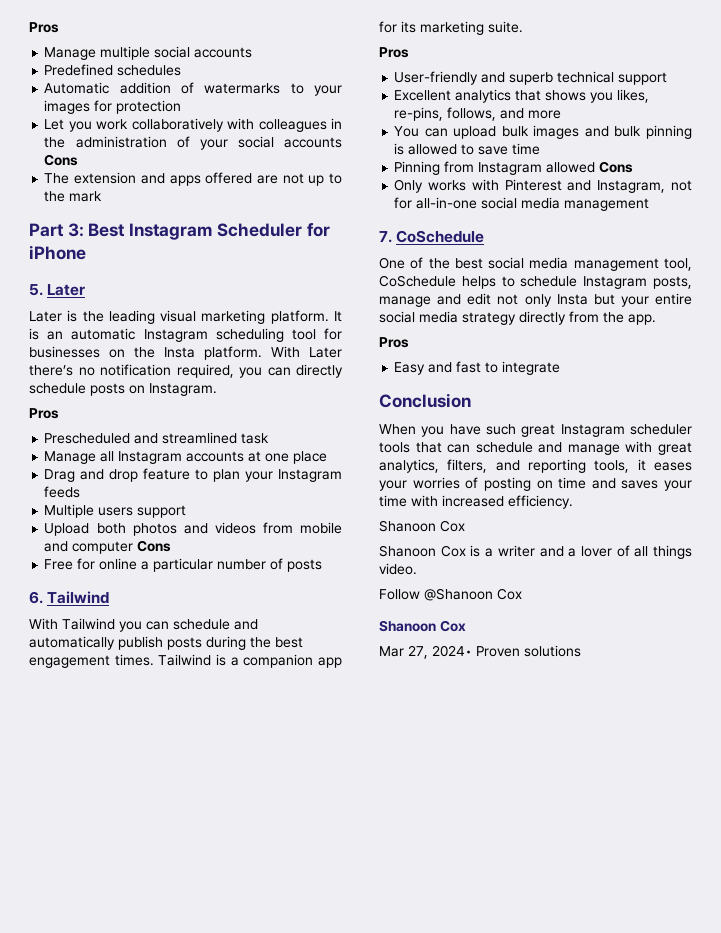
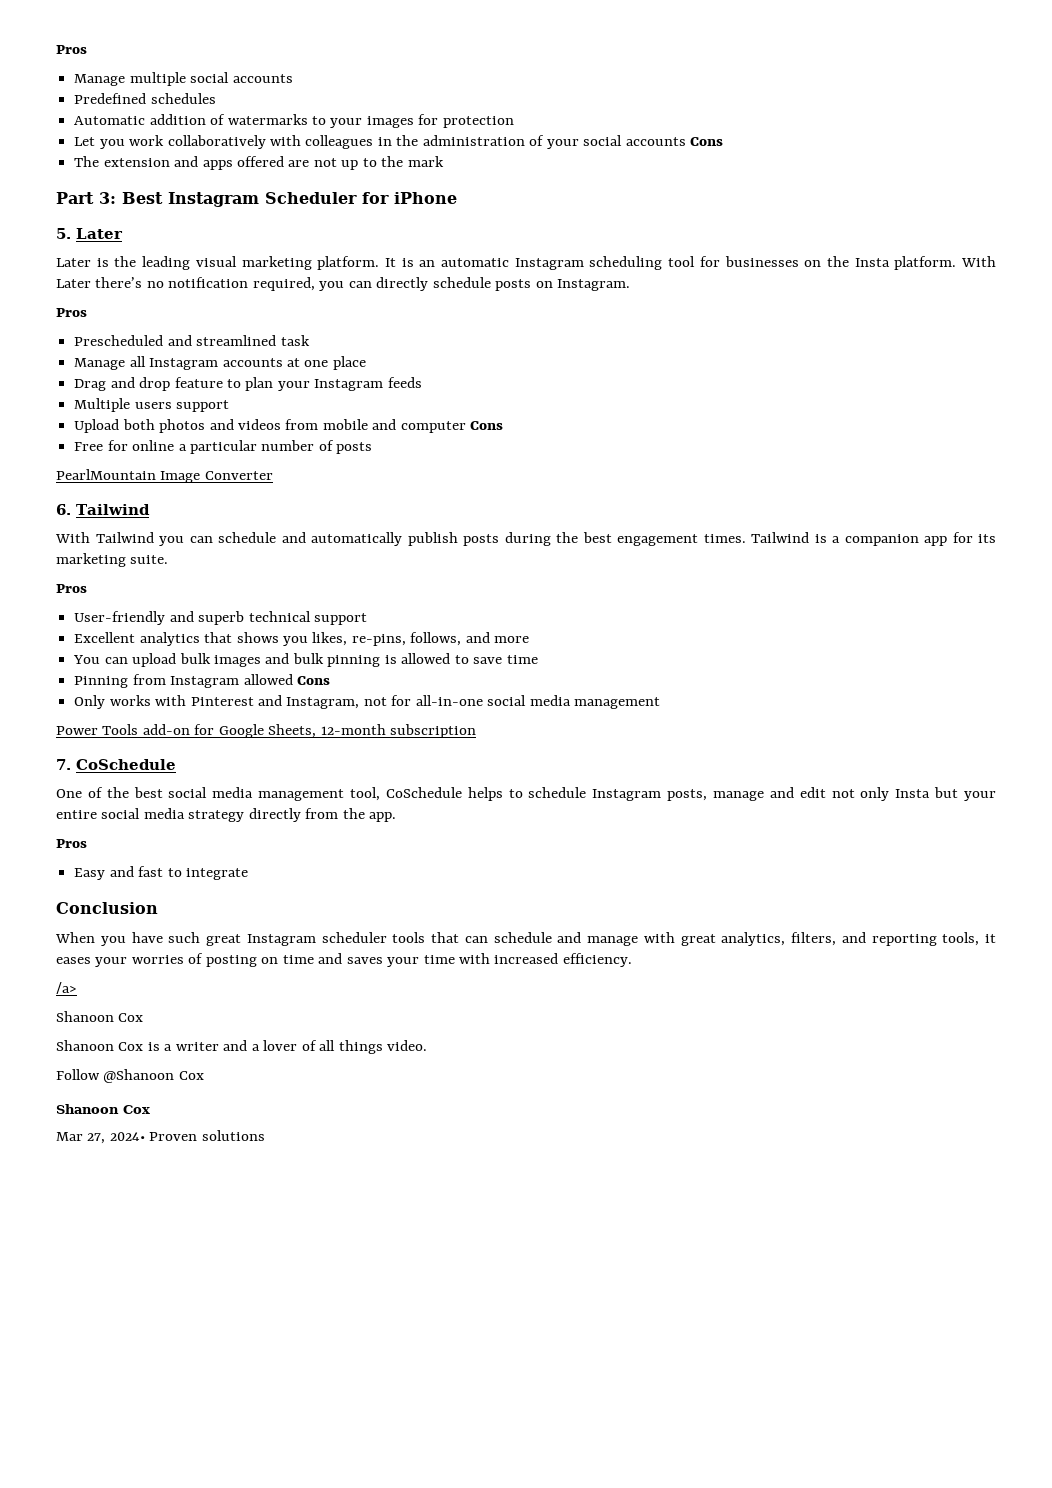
(323, 565) none -> [56,469,273,483] // PearlMountain Image Converter
(650, 204) none -> [56,724,477,738] // Power Tools add-on for Google Sheets, 12-month subscription
(573, 502) none -> [56,982,77,994] // /a>

